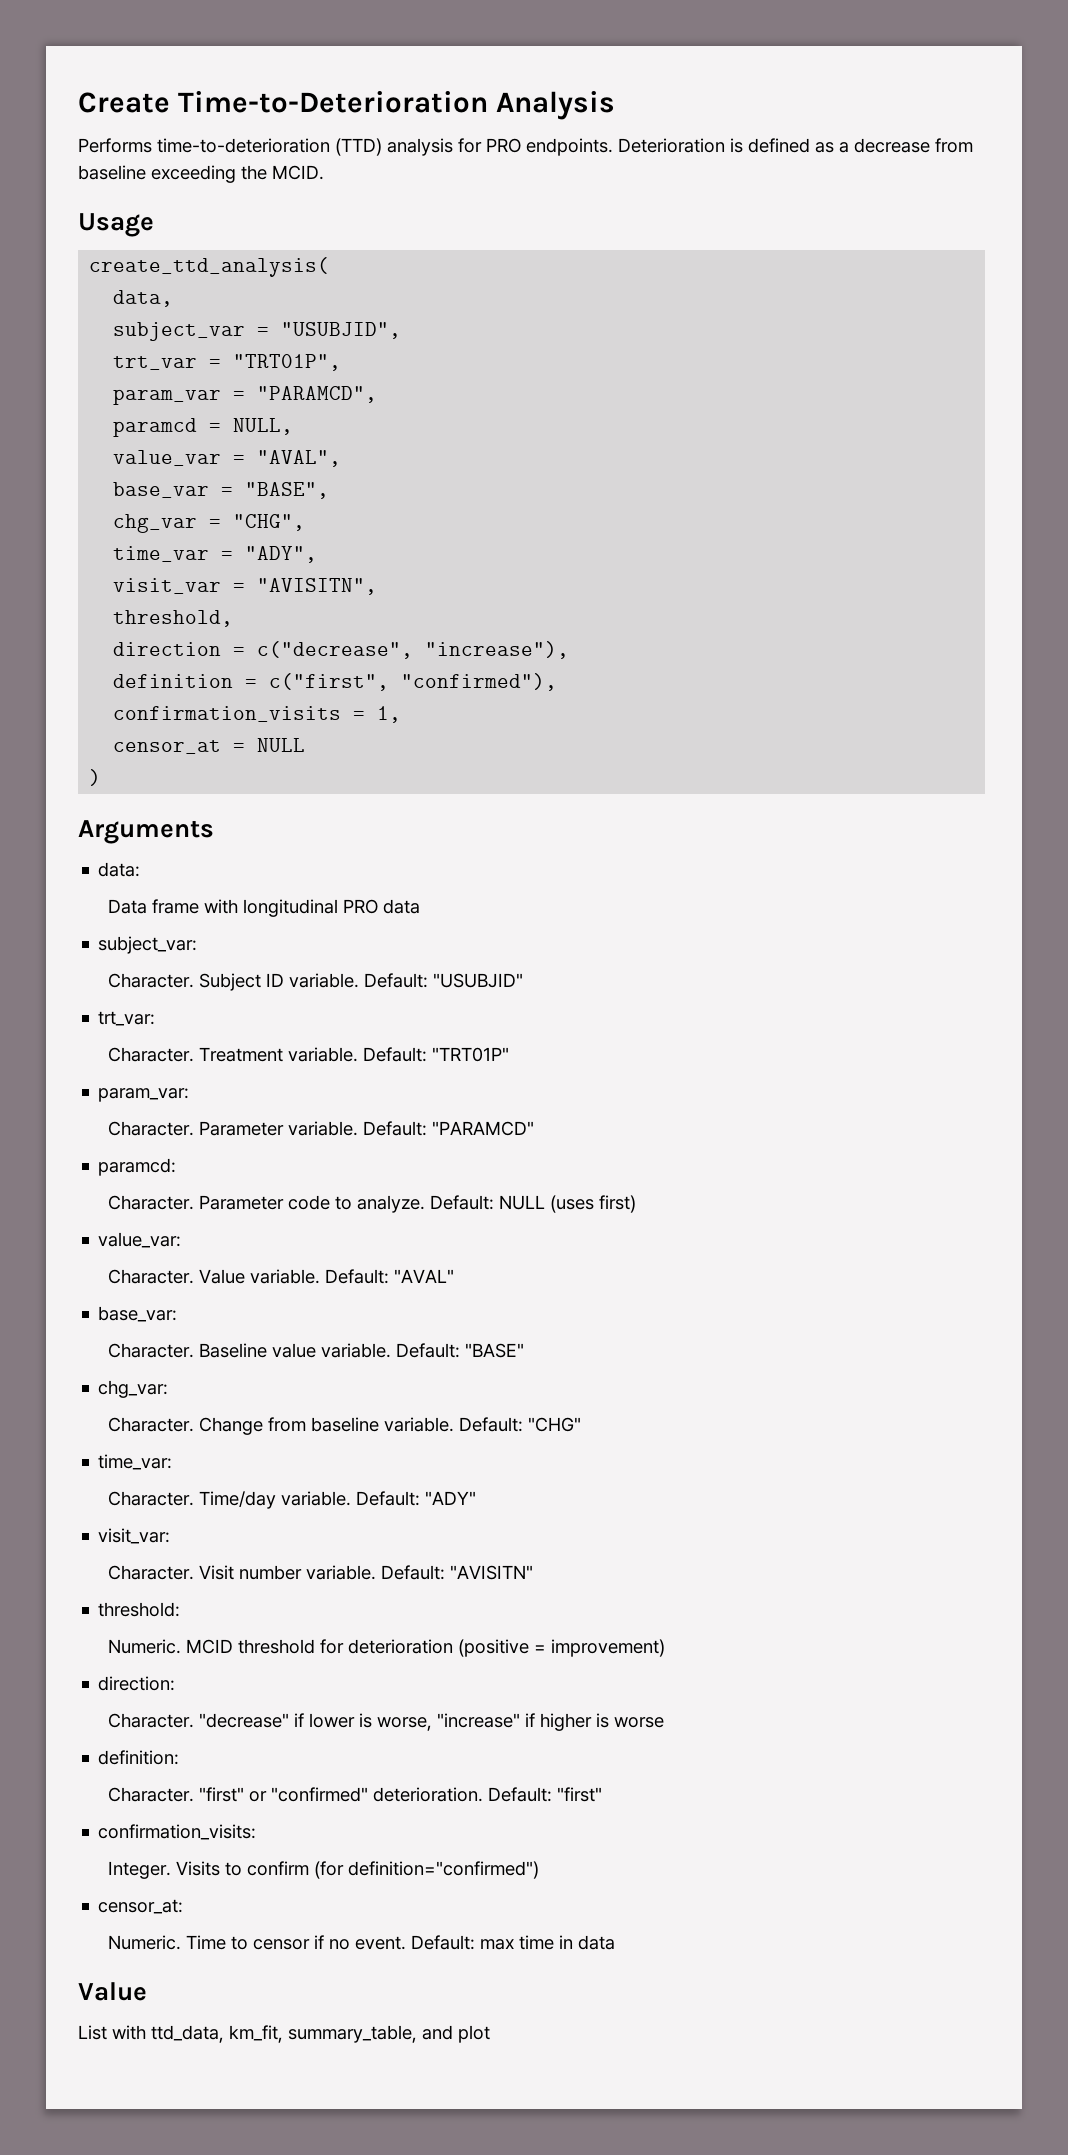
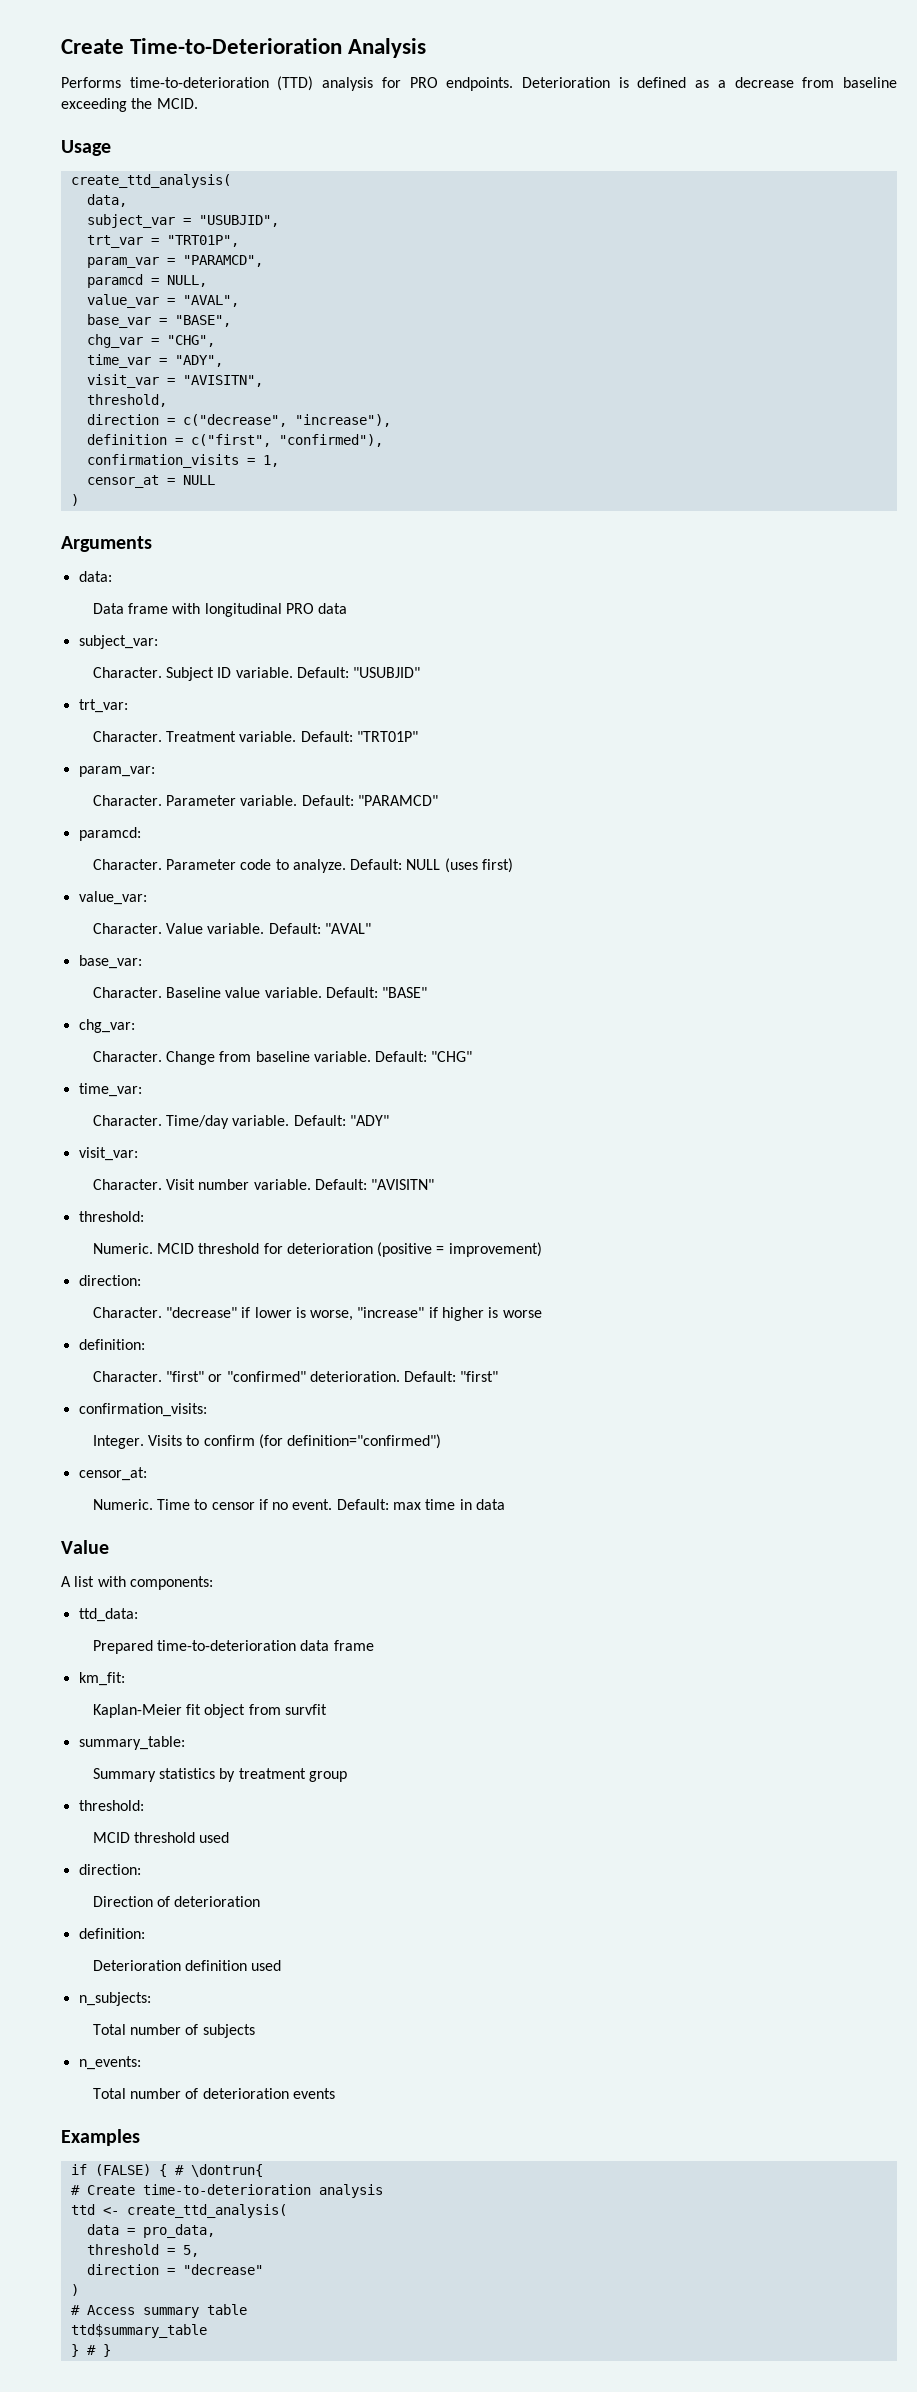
[78,2025,490,2043] List with ttd_data, km_fit, summary_table, and plot -> [61,1576,213,1590] [78,1608,138,1622] [92,1640,374,1654] [78,1672,125,1686] [92,1704,327,1718] [78,1736,185,1750] [92,1768,347,1782] [78,1800,144,1811] [92,1832,230,1843] [78,1864,141,1875] [92,1896,261,1907] [78,1928,145,1939] [92,1960,282,1971] [78,1992,151,2006] [92,2024,255,2038] [78,2056,141,2070] [92,2088,335,2099] [61,2129,140,2146] [70,2164,263,2177] [70,2184,383,2198] [70,2204,287,2218] [86,2224,215,2238] [86,2244,199,2257] [86,2264,263,2275] [70,2284,79,2296] [70,2304,247,2318] [70,2324,207,2338] [70,2344,111,2357] A list with components: // ttd_data: // Prepared time-to-deterioration data frame // km_fit: // Kaplan-Meier fit object from survfit // summary_table: // Summary statistics by treatment group // threshold: // MCID threshold used // direction: // Direction of deterioration // definition: // Deterioration definition used // n_subjects: // Total number of subjects // n_events: // Total number of deterioration events // Examples // if (FALSE) { # \dontrun{ // # Create time-to-deterioration analysis // ttd <- create_ttd_analysis( // data = pro_data, // threshold = 5, // direction = "decrease" // ) // # Access summary table // ttd$summary_table // } # }

